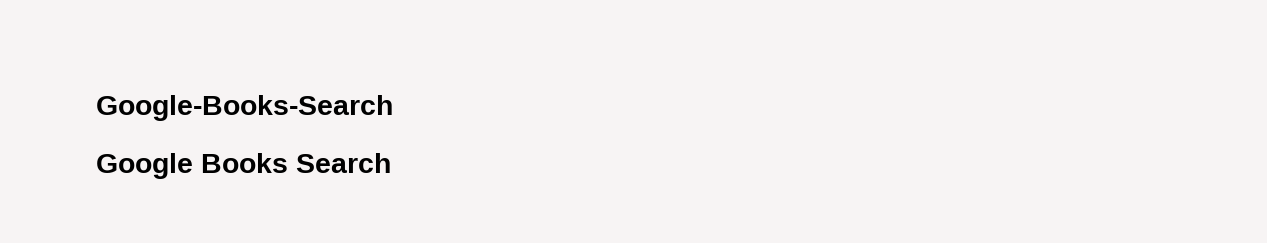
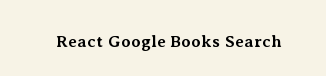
[96,95,393,121] Google-Books-Search // -> [56,36,103,47] React

